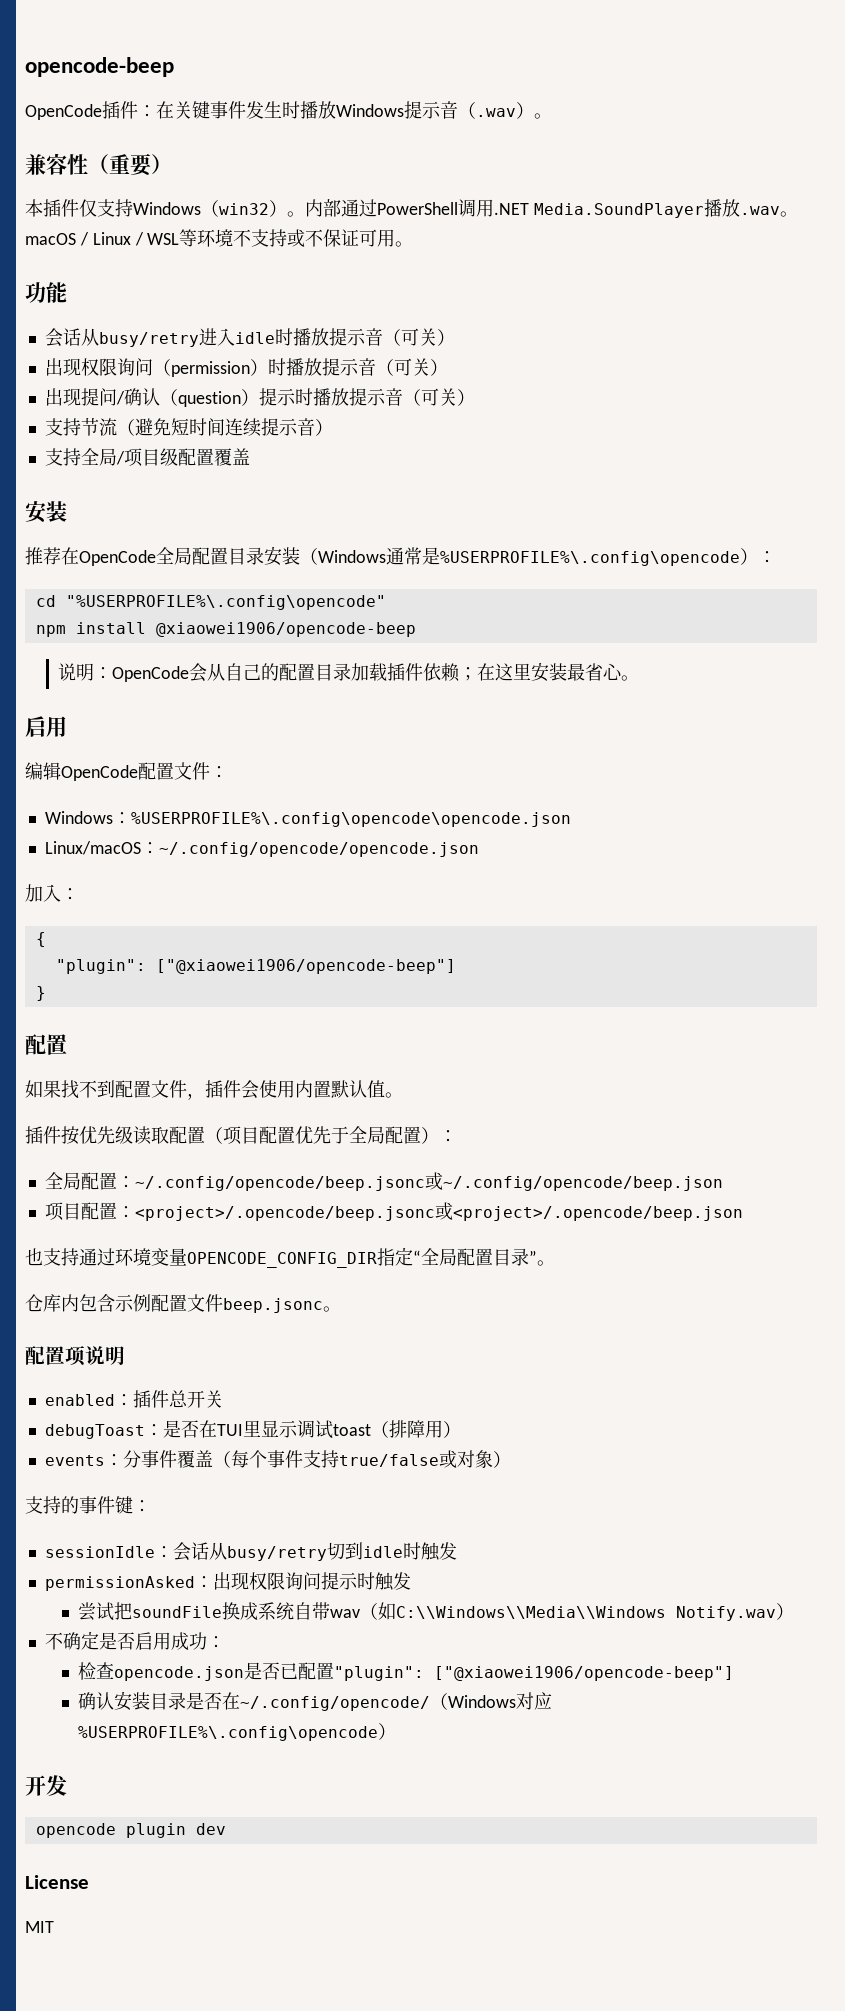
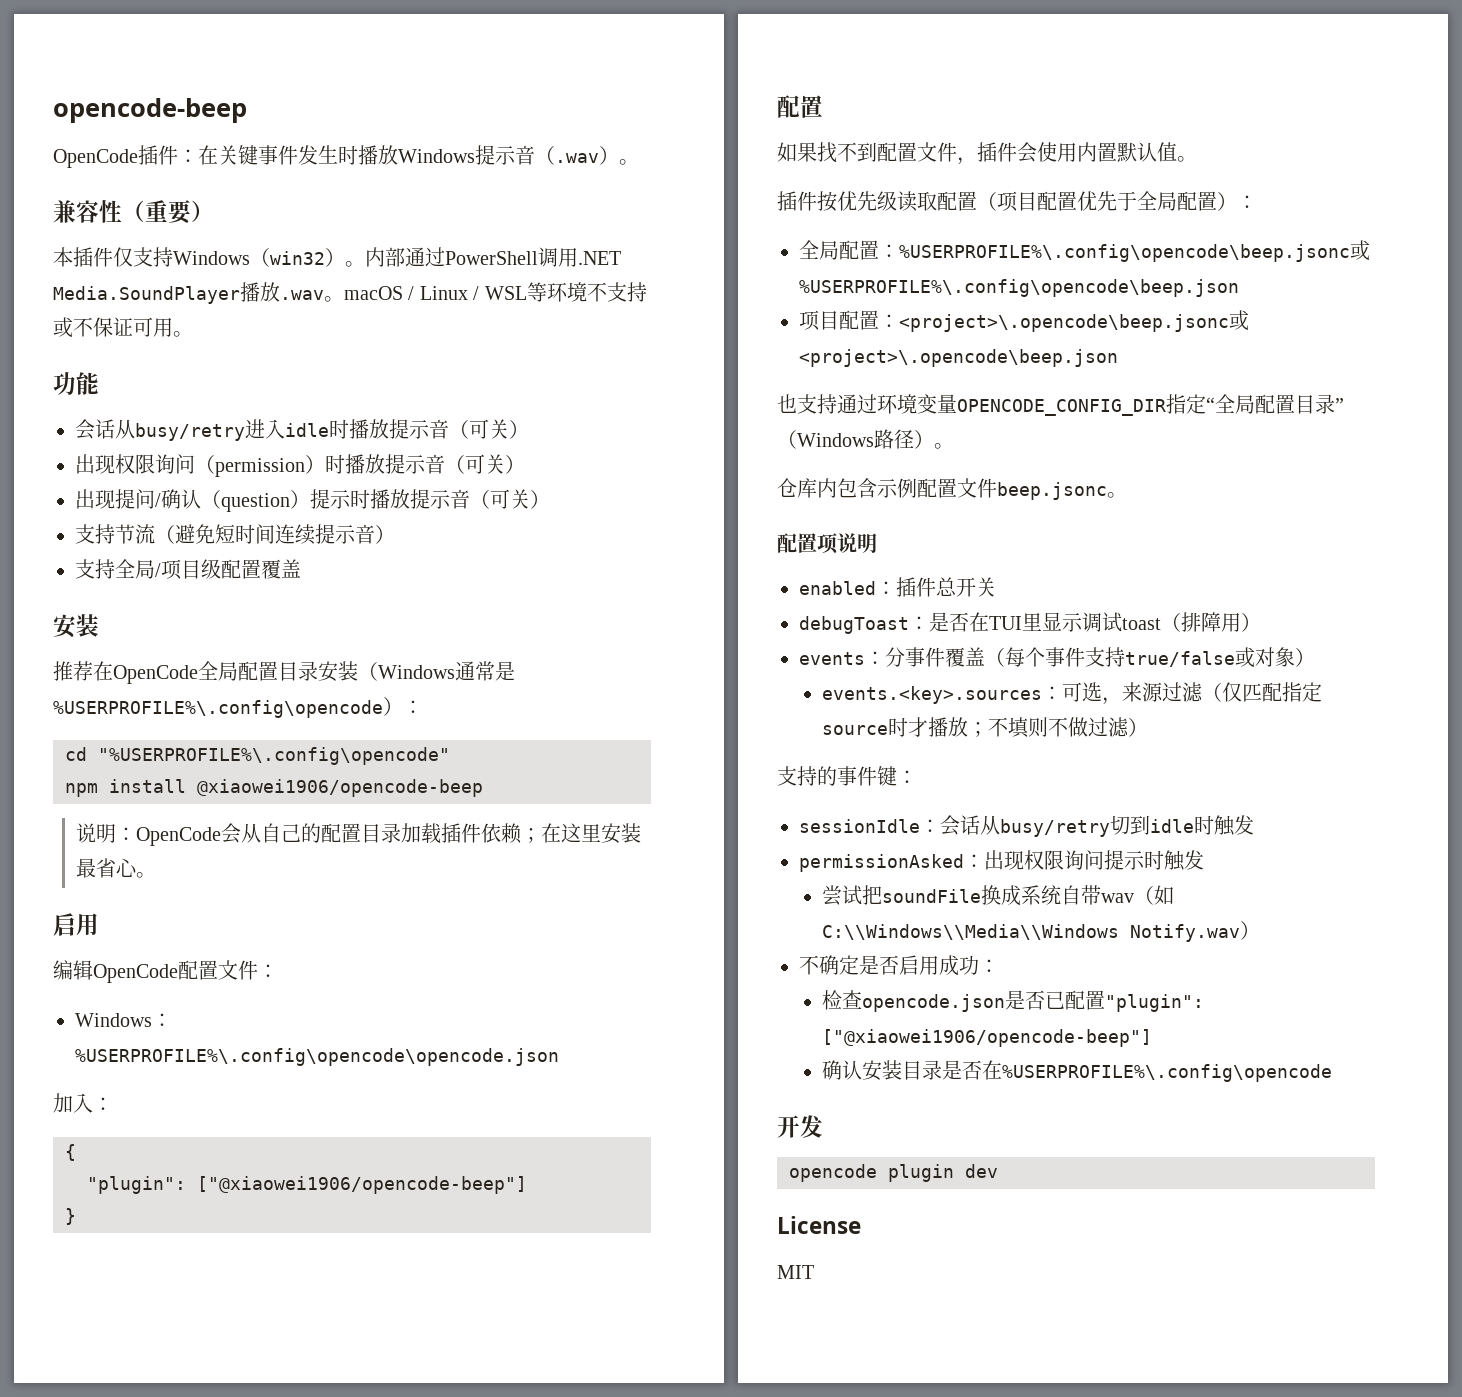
[44,841,479,857] // Linux/macOS：~/.config/opencode/opencode.json -> (559, 1057) none
[134,1172,723,1191] ~/.config/opencode/beep.jsonc或~/.config/opencode/beep.json -> [899,240,1370,262] [799,279,1239,297] %USERPROFILE%\.config\opencode\beep.jsonc或%USERPROFILE%\.config\opencode\beep.json
[134,1202,743,1221] <project>/.opencode/beep.jsonc或<project>/.opencode/beep.json -> [899,310,1249,332] [799,349,1118,367] <project>\.opencode\beep.jsonc或<project>\.opencode\beep.json
(537, 1257) none -> [777,429,934,449] （Windows路径）
(511, 1459) none -> [822,682,1323,705] [822,717,1149,738] // events.<key>.sources：可选，来源过滤（仅匹配指定source时才播放；不填则不做过滤）
[240,1692,553,1711] [78,1723,397,1741] ~/.config/opencode/（Windows对应%USERPROFILE%\.config\opencode） -> [1002,1064,1333,1082] %USERPROFILE%\.config\opencode

